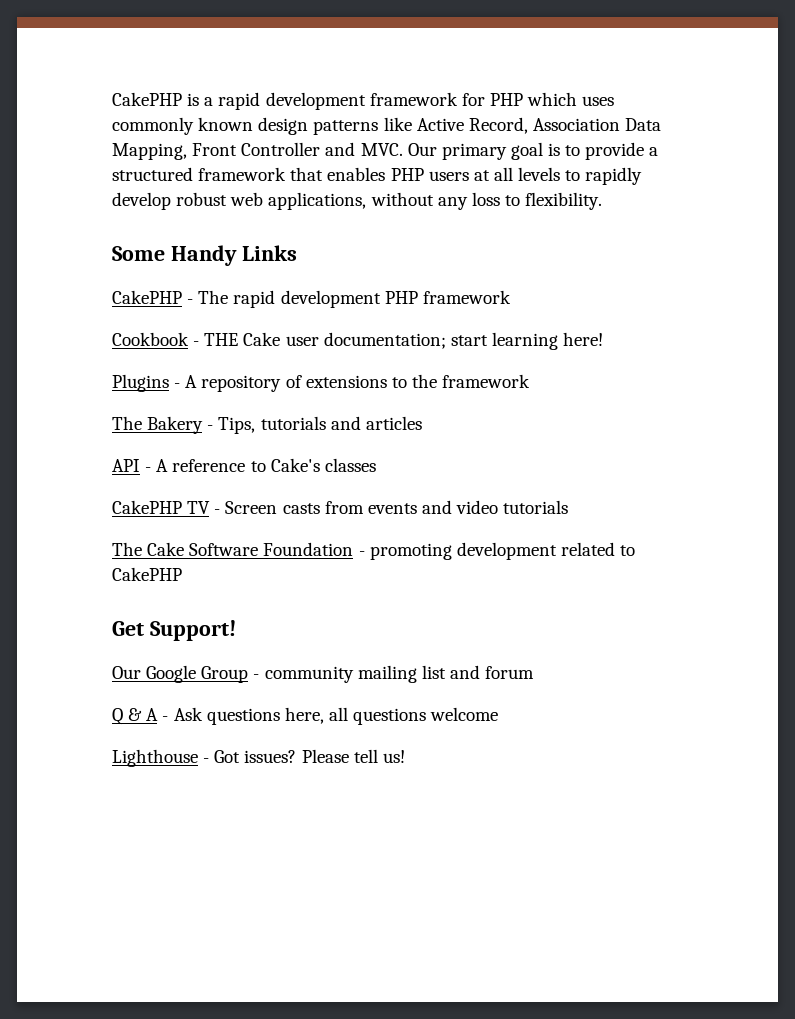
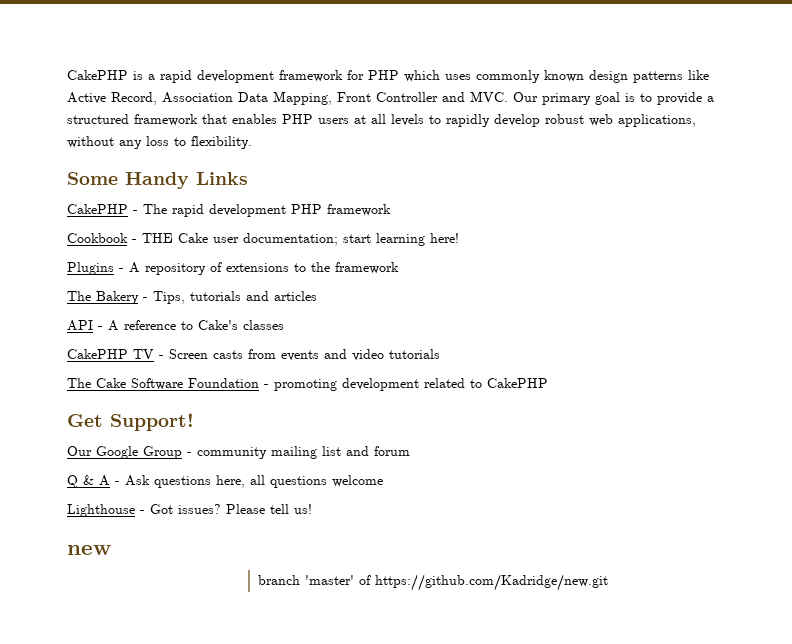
(405, 756) none -> [67,545,111,555] [257,574,608,591] // new // branch 'master' of https://github.com/Kadridge/new.git

